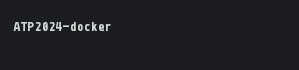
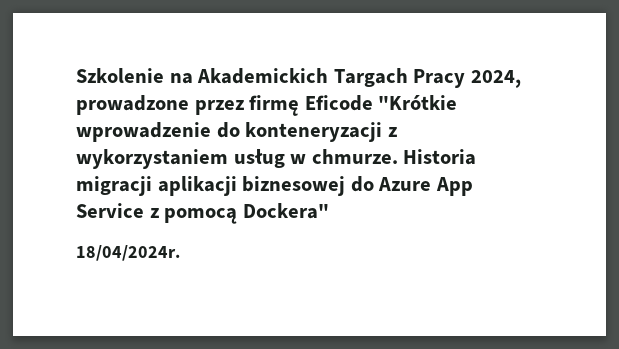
[13,22,111,31] ATP2024-docker -> [76,68,521,88] [76,95,458,116] [76,122,397,142] [76,149,477,169] [76,176,473,196] [76,203,329,224] [76,245,180,261] Szkolenie na Akademickich Targach Pracy 2024, prowadzone przez firmę Eficode "Krótkie wprowadzenie do konteneryzacji z wykorzystaniem usług w chmurze. Historia migracji aplikacji biznesowej do Azure App Service z pomocą Dockera" // 18/04/2024r.

